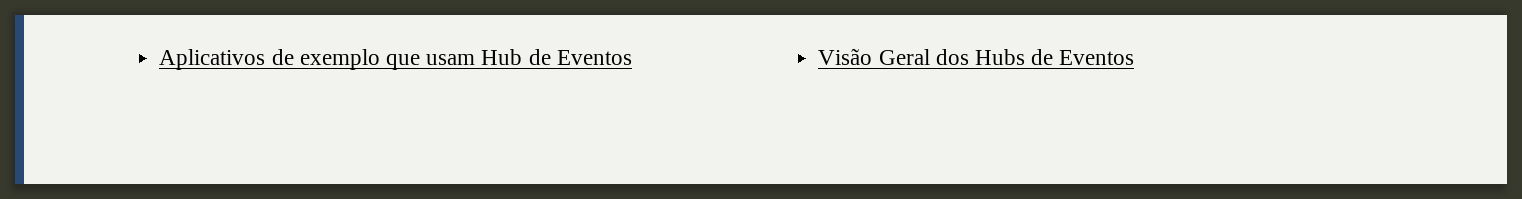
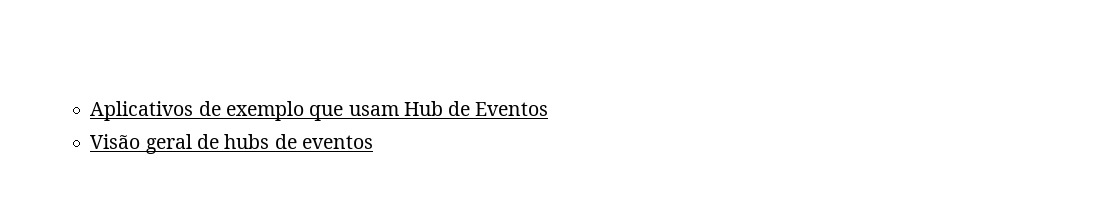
[878,49,1135,65] Geral dos Hubs de Eventos -> [145,134,373,154] geral de hubs de eventos

